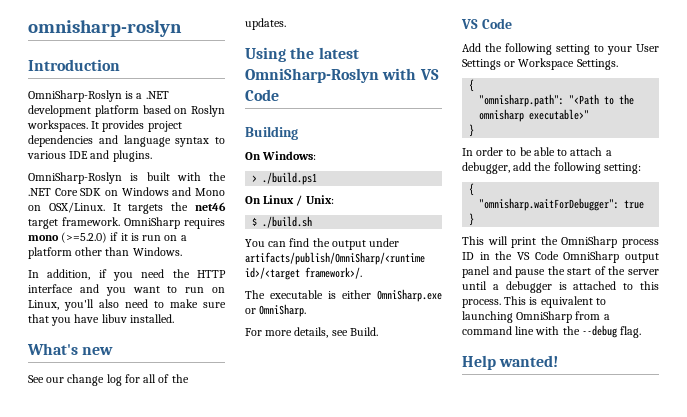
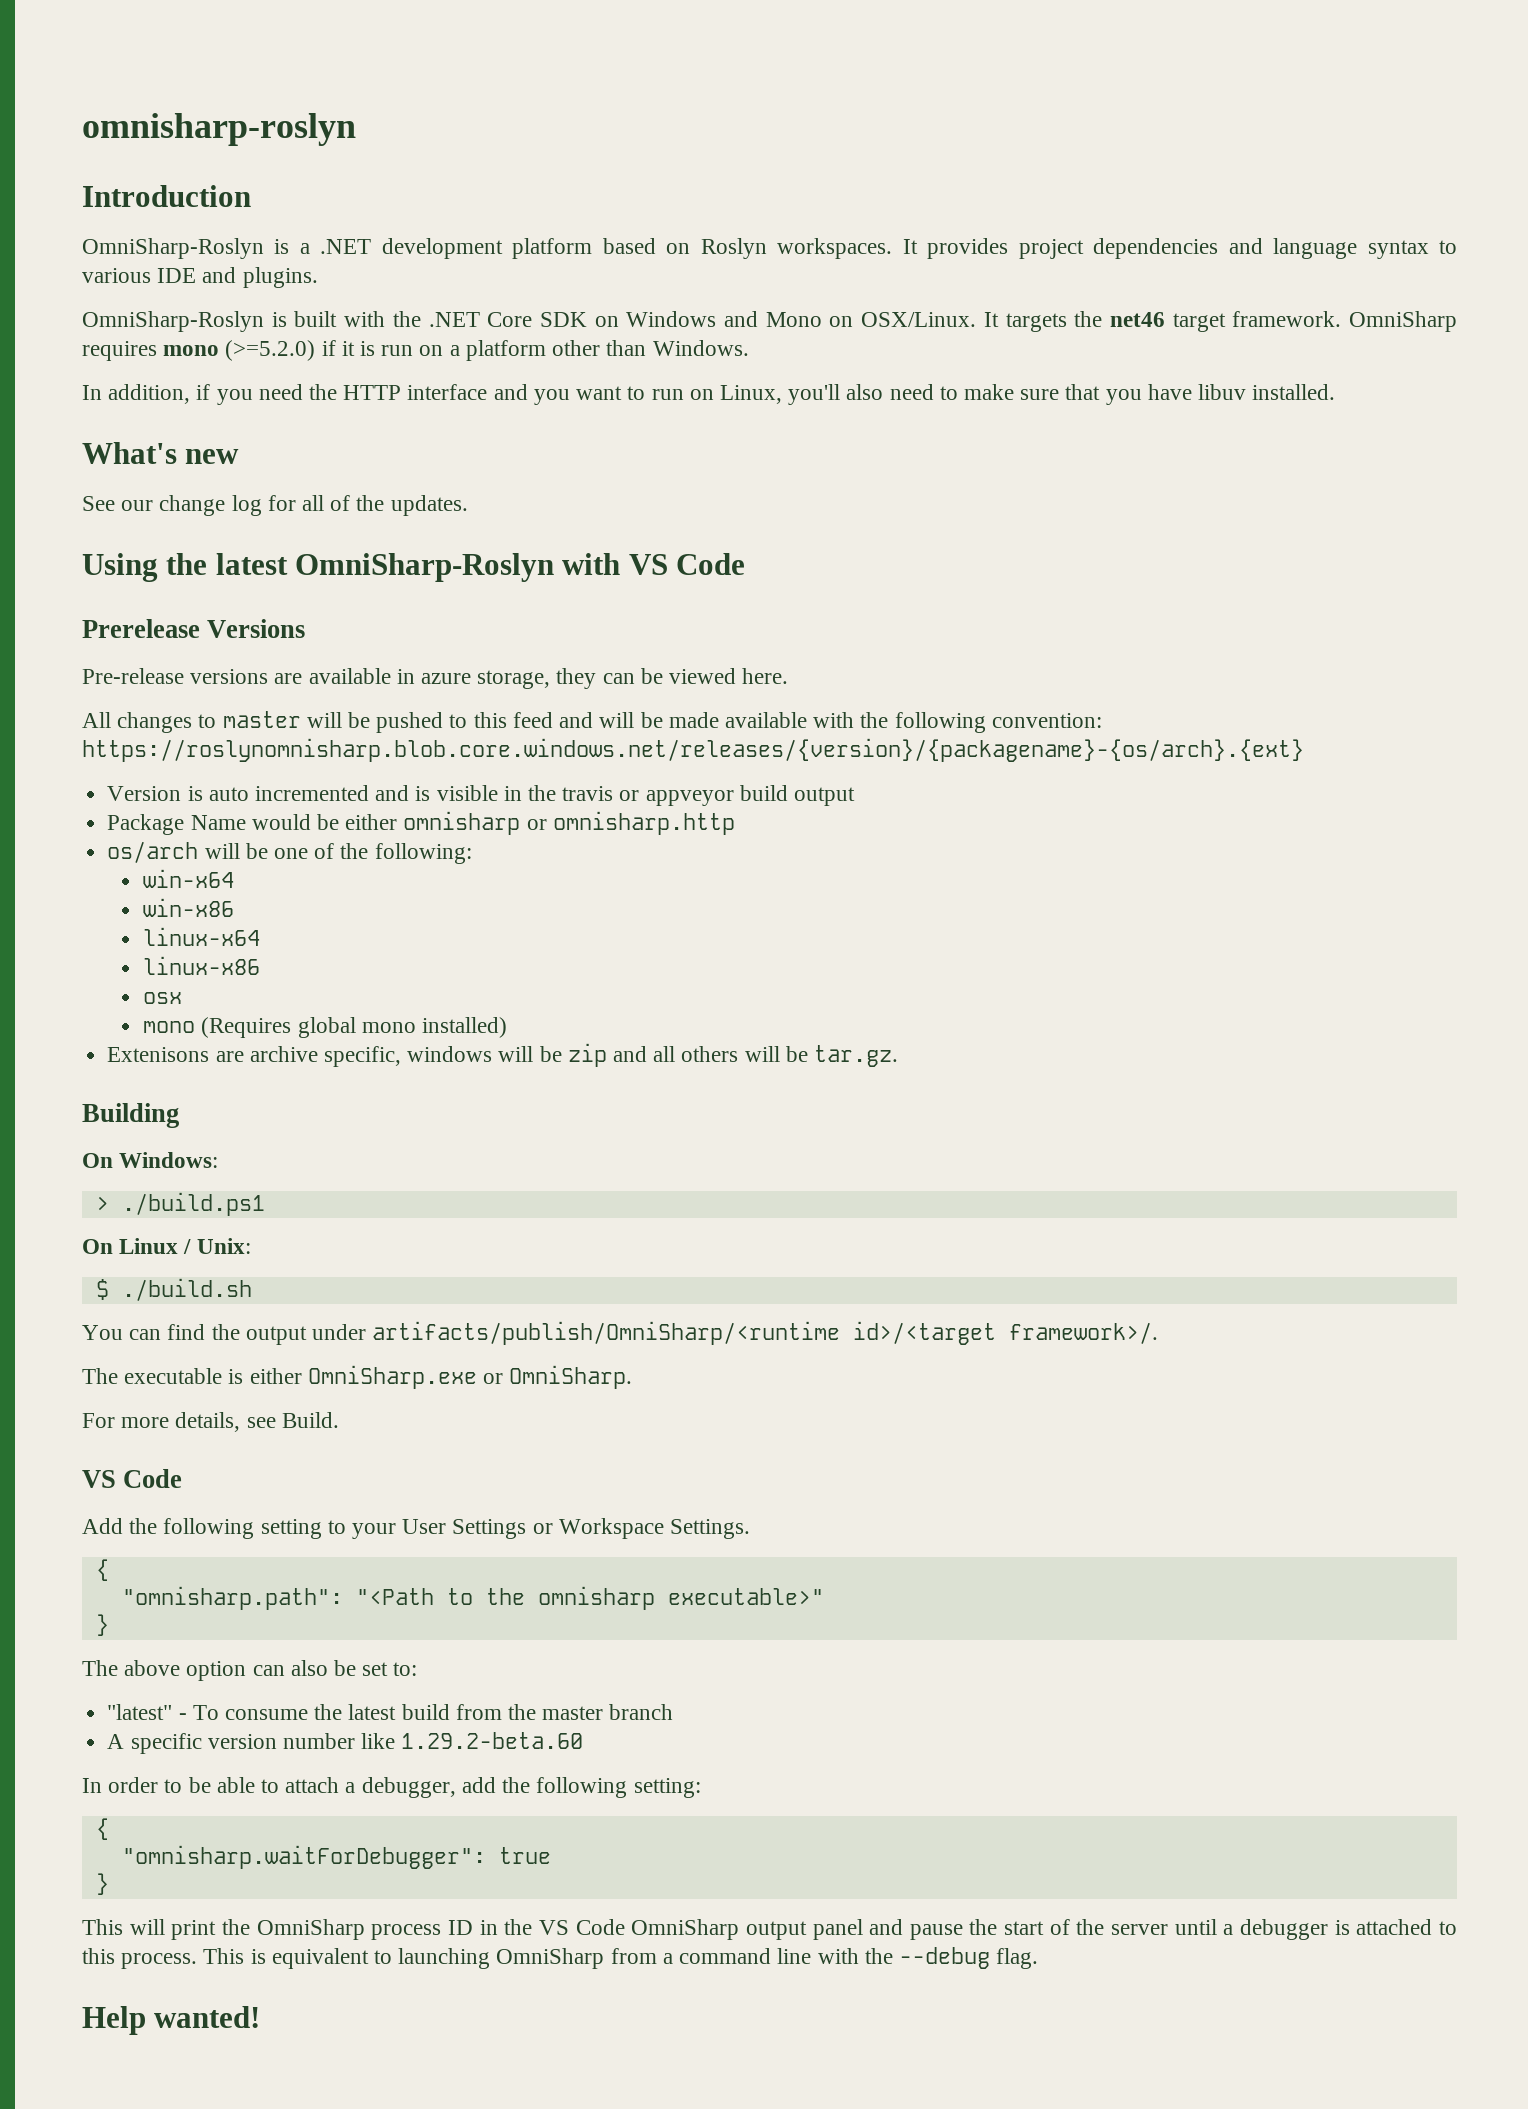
(279, 95) none -> [82,619,306,638] [82,668,789,689] [82,711,1102,733] [82,738,1304,762] [107,785,856,806] [107,811,735,835] [107,841,472,864] [143,869,235,888] [143,898,235,917] [143,927,261,946] [143,956,261,975] [143,992,183,1004] [143,1017,508,1038] [107,1043,899,1067] // Prerelease Versions // Pre-release versions are available in azure storage, they can be viewed here. // All changes to master will be pushed to this feed and will be made available with the following convention: https://roslynomnisharp.blob.core.windows.net/releases/{version}/{packagename}-{os/arch}.{ext} // Version is auto incremented and is visible in the travis or appveyor build output // Package Name would be either omnisharp or omnisharp.http // os/arch will be one of the following: // win-x64 // win-x86 // linux-x64 // linux-x86 // osx // mono (Requires global mono installed) // Extenisons are archive specific, windows will be zip and all others will be tar.gz.
(475, 130) none -> [82,1660,418,1681] [107,1704,674,1720] [107,1732,584,1754] // The above option can also be set to: // "latest" - To consume the latest build from the master branch // A specific version number like 1.29.2-beta.60

